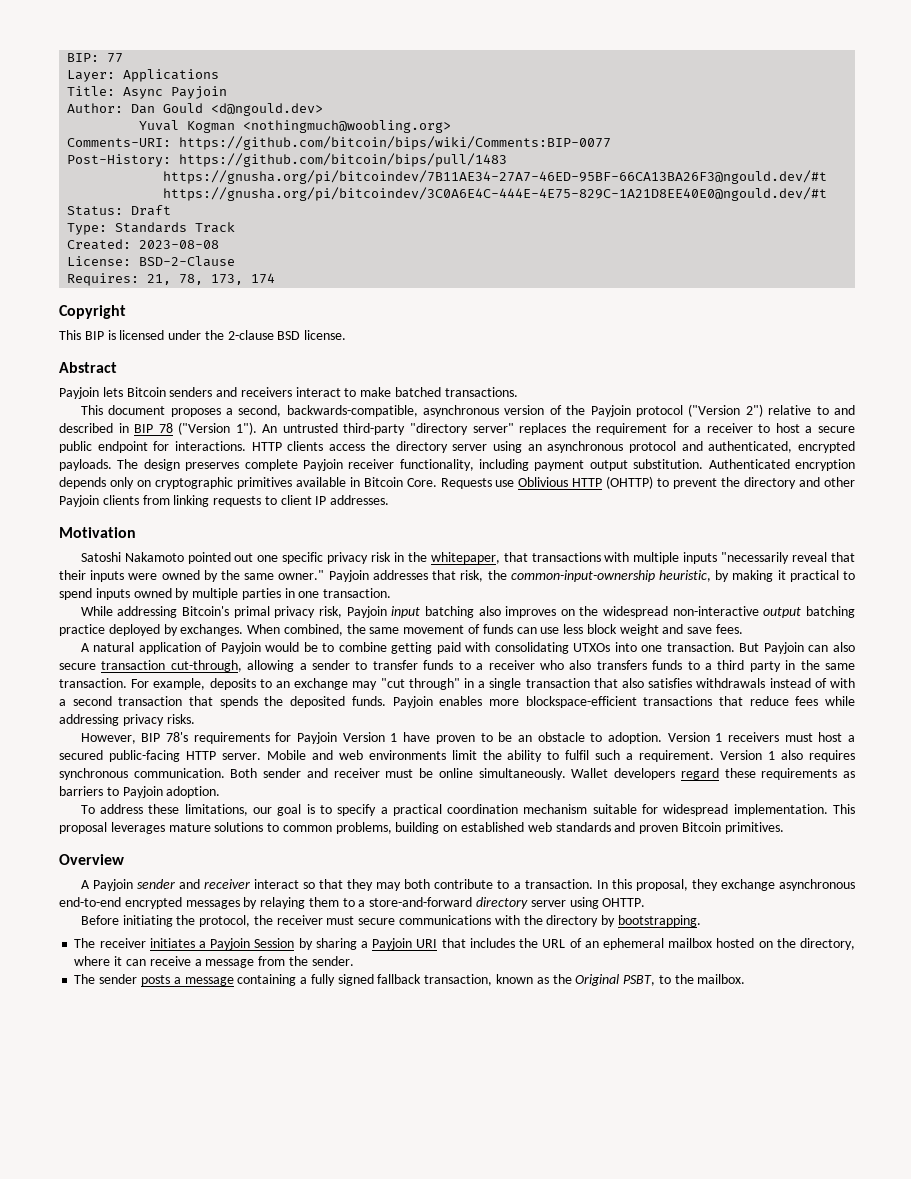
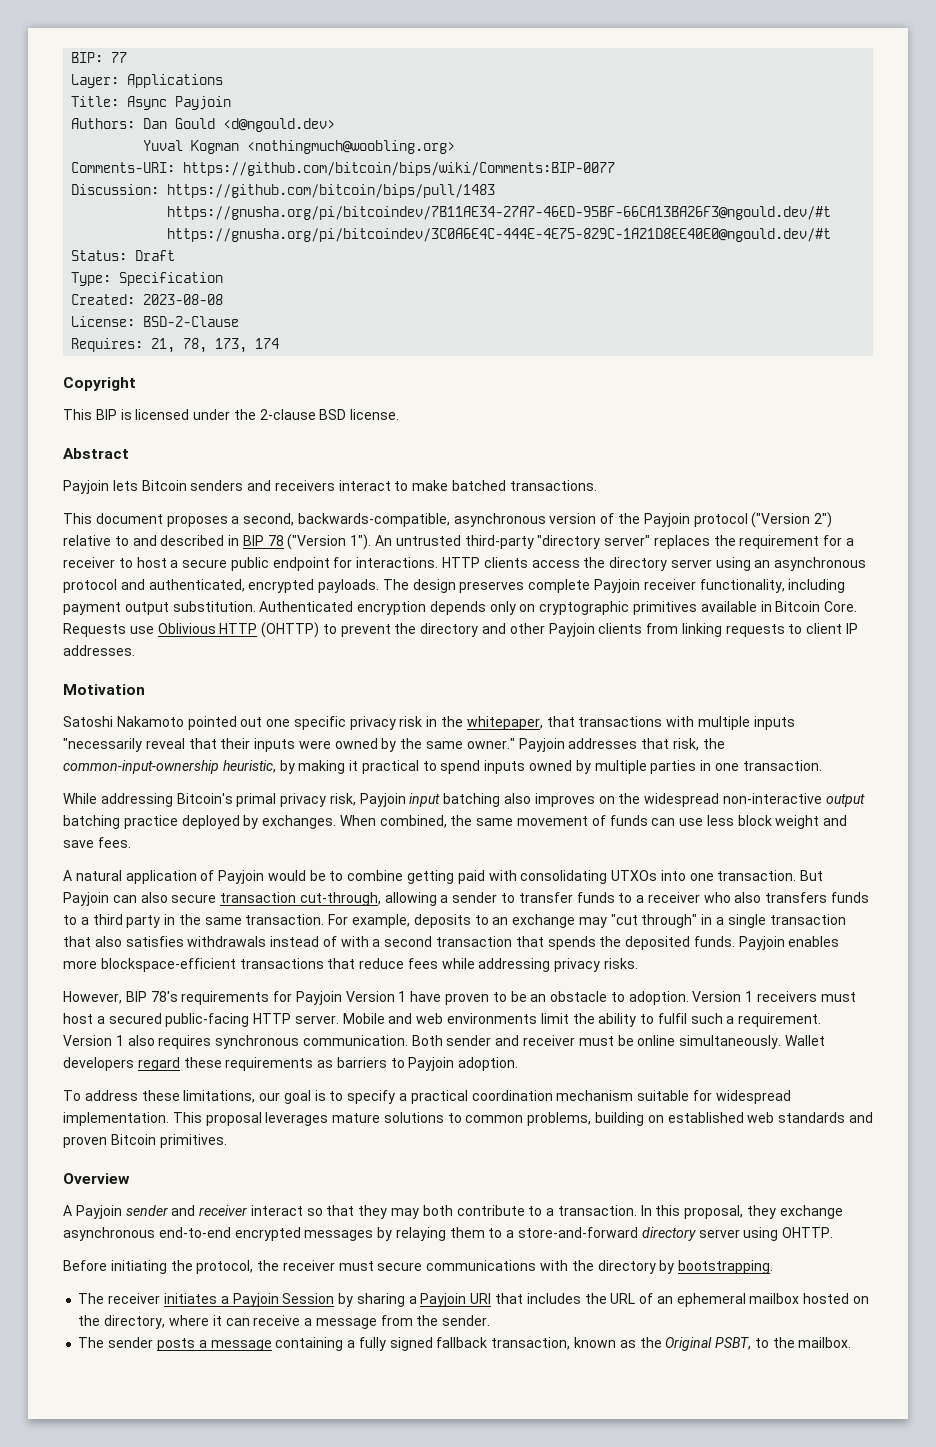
[67,103,124,113] Author: -> [71,118,136,129] Authors:
[67,154,172,167] Post-History: -> [71,184,160,195] Discussion:
[115,222,236,233] Standards Track -> [119,272,224,286] Specification

